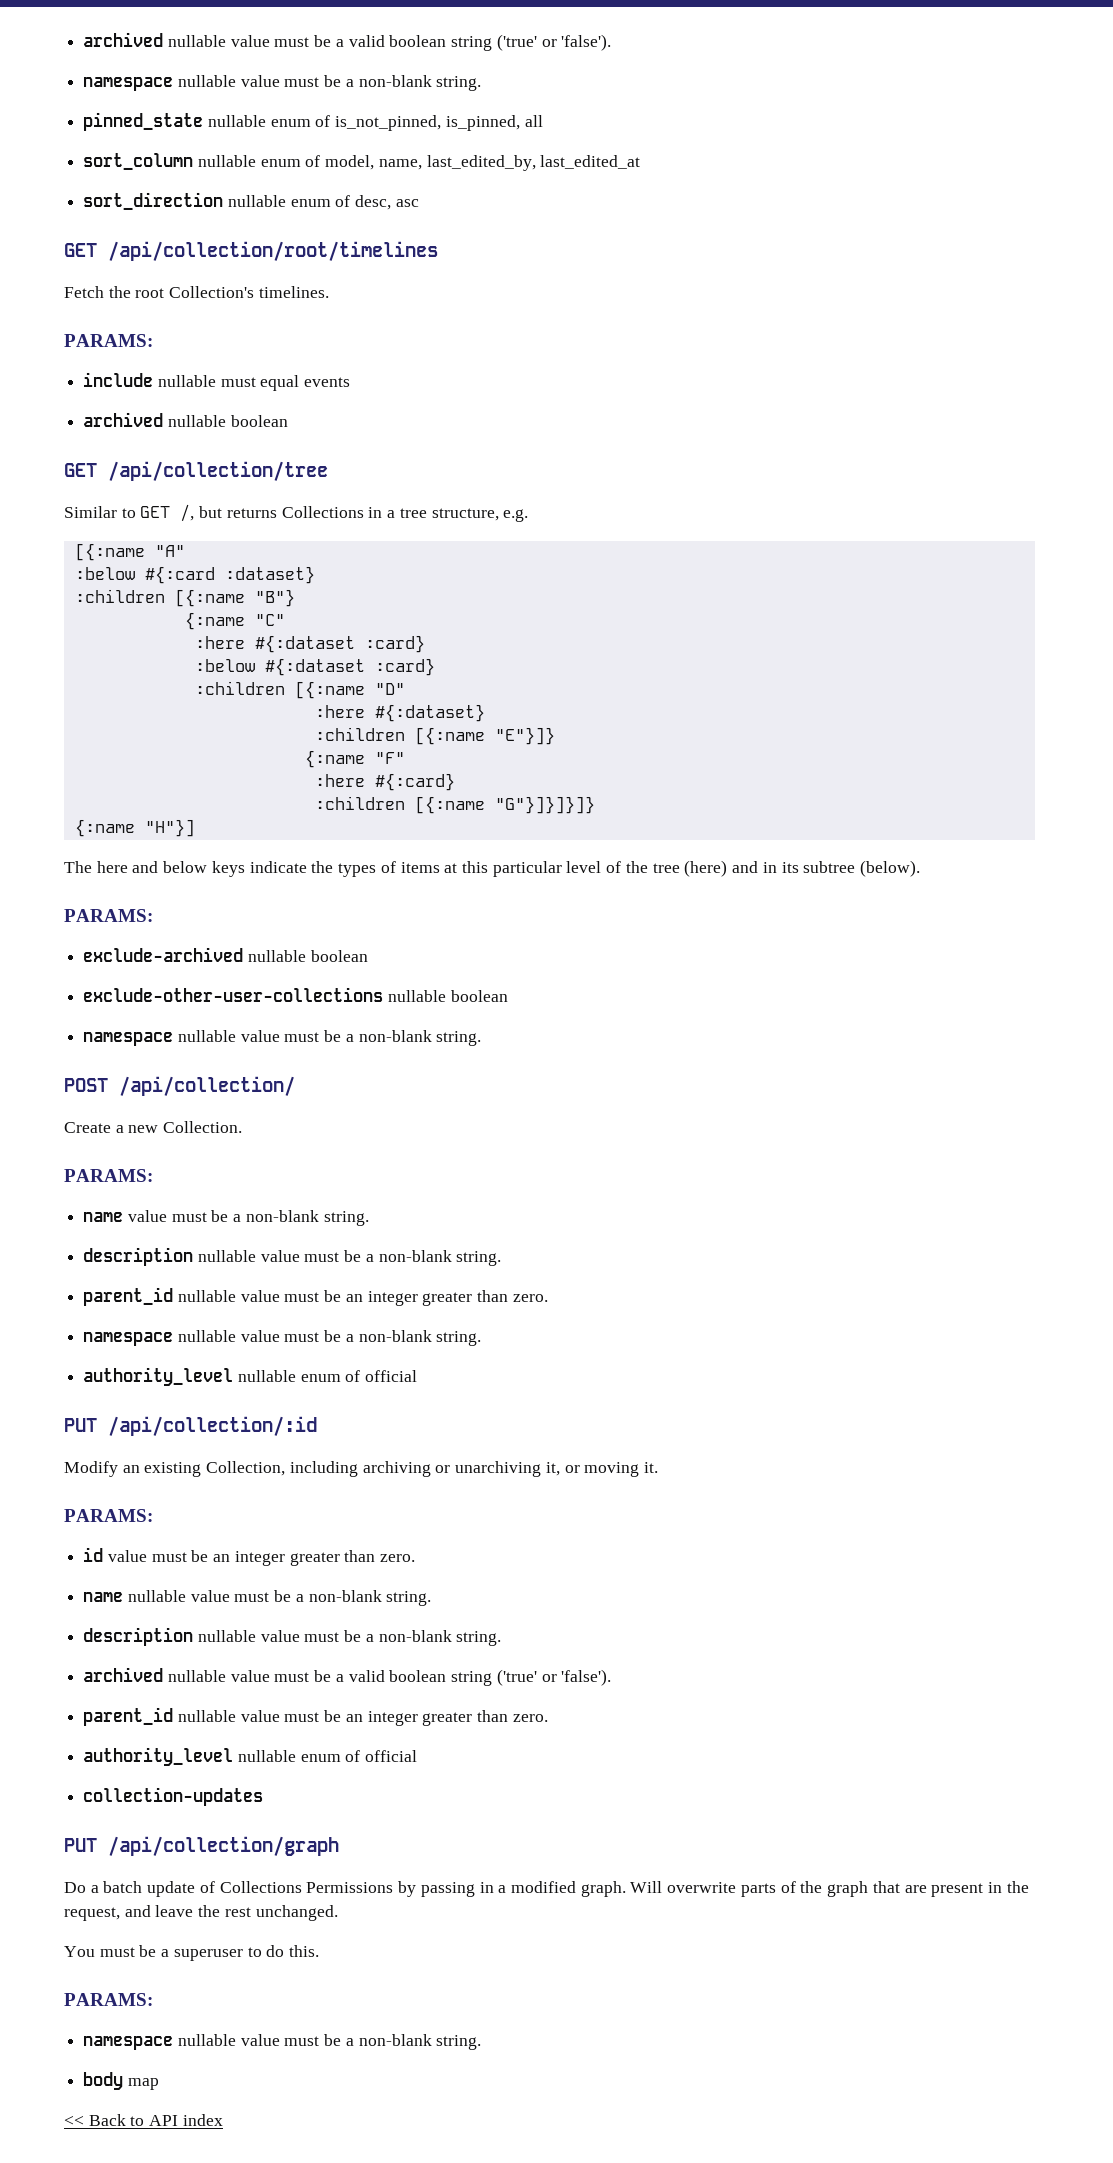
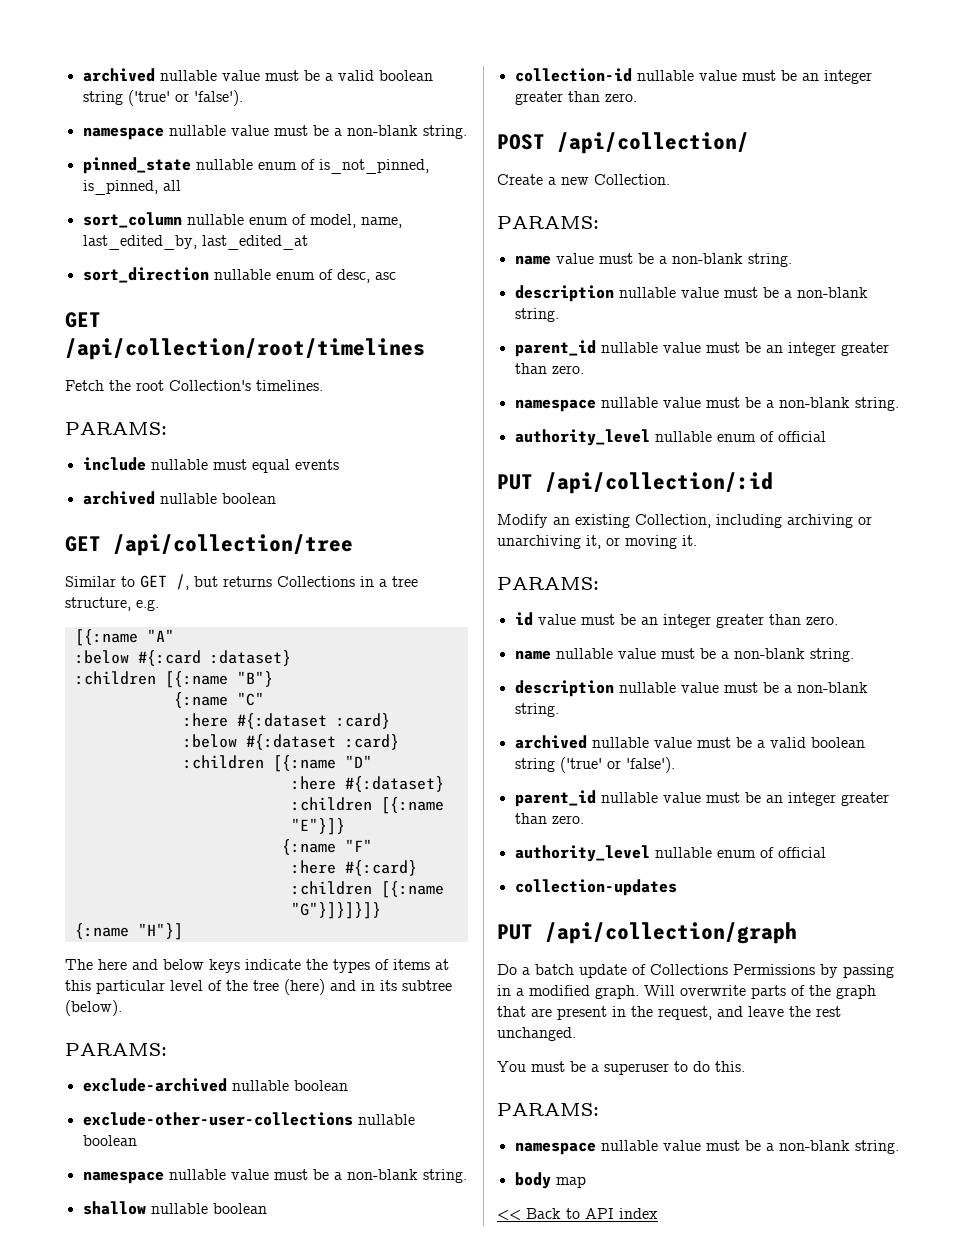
(482, 1038) none -> [82,1201,267,1215] [514,68,872,84] [514,91,637,105] // shallow nullable boolean // collection-id nullable value must be an integer greater than zero.

